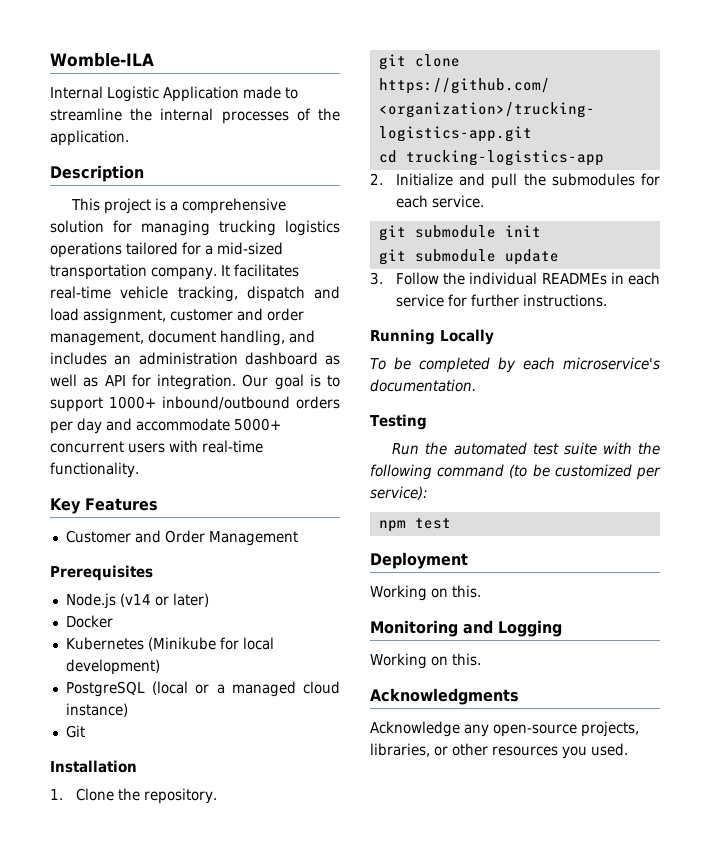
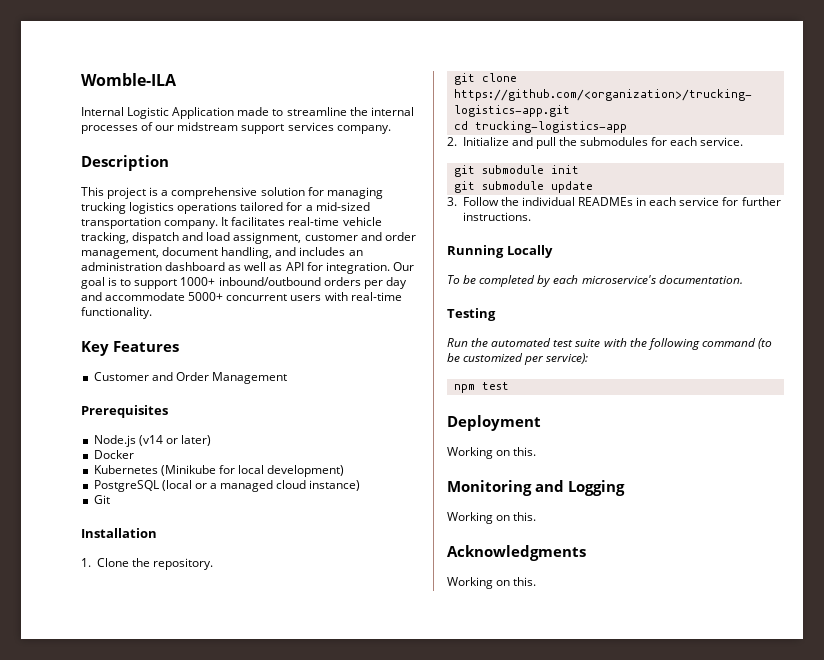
[317,108,340,121] [50,130,129,146] the application. -> [155,122,391,134] our midstream support services company.
[370,721,639,737] [370,743,628,759] Acknowledge any open-source projects, libraries, or other resources you used. -> [447,577,537,589] Working on this.

